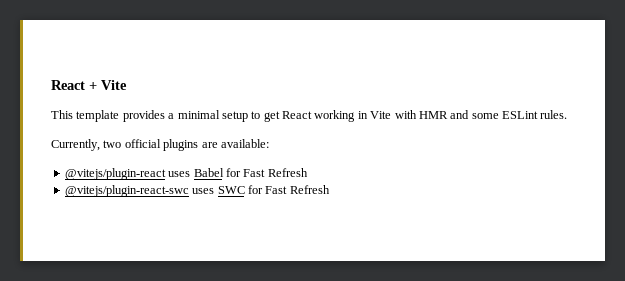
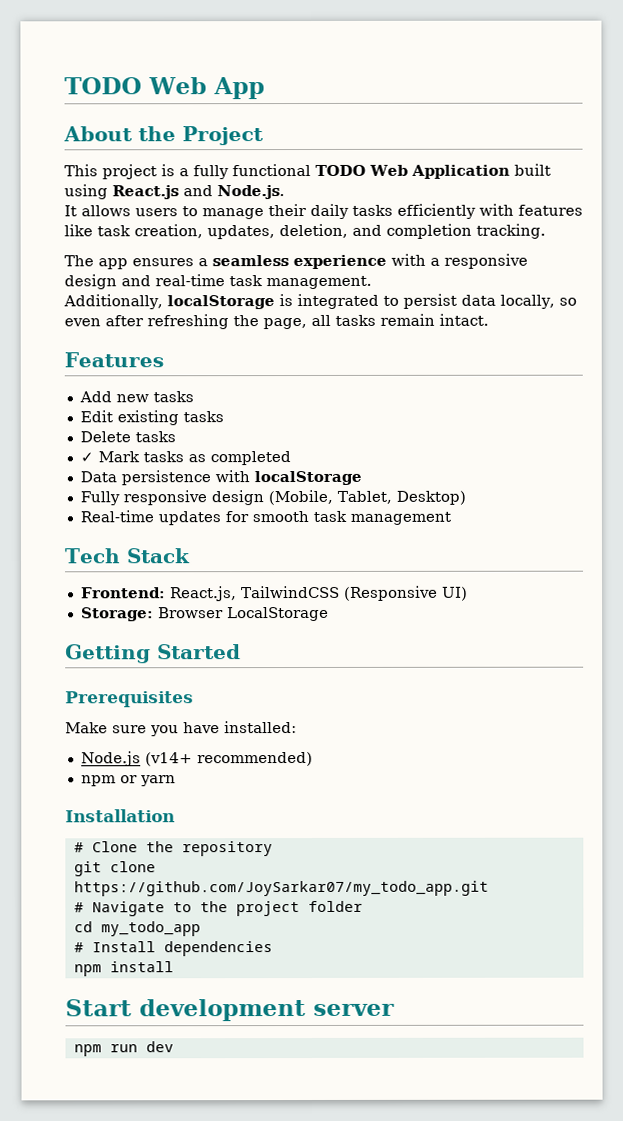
[51,80,127,90] [51,110,568,122] [51,139,269,151] [64,168,308,180] [64,185,330,197] React + Vite // This template provides a minimal setup to get React working in Vite with HMR and some ESLint rules. // Currently, two official plugins are available: // @vitejs/plugin-react uses Babel for Fast Refresh // @vitejs/plugin-react-swc uses SWC for Fast Refresh -> [64,77,265,100] [63,126,264,146] [64,163,551,180] [64,184,285,200] [64,203,583,220] [64,223,546,240] [64,253,528,270] [64,274,372,290] [63,293,577,310] [64,313,489,330] [64,352,164,368] [78,391,194,403] [79,410,224,426] [79,431,176,443] [79,451,291,466] [79,470,362,486] [79,489,466,506] [79,510,451,526] [64,548,191,564] [80,585,468,602] [80,606,329,622] [65,644,241,664] [65,691,194,708] [65,721,297,737] [80,751,313,767] [80,775,176,787] [65,809,175,823] [73,841,273,857] [73,861,156,877] [73,880,489,897] [73,900,363,917] [73,921,201,937] [73,941,273,957] [73,961,174,977] [65,999,395,1022] [73,1041,174,1057] TODO Web App // About the Project // This project is a fully functional TODO Web Application built using React.js and Node.js. // It allows users to manage their daily tasks efficiently with features like task creation, updates, deletion, and completion tracking. // The app ensures a seamless experience with a responsive design and real-time task management. // Additionally, localStorage is integrated to persist data locally, so even after refreshing the page, all tasks remain intact. // Features // Add new tasks // Edit existing tasks // Delete tasks // ✓ Mark tasks as completed // Data persistence with localStorage // Fully responsive design (Mobile, Tablet, Desktop) // Real-time updates for smooth task management // Tech Stack // Frontend: React.js, TailwindCSS (Responsive UI) // Storage: Browser LocalStorage // Getting Started // Prerequisites // Make sure you have installed: // Node.js (v14+ recommended) // npm or yarn // Installation // # Clone the repository // git clone https://github.com/JoySarkar07/my_todo_app.git // # Navigate to the project folder // cd my_todo_app // # Install dependencies // npm install // Start development server // npm run dev

